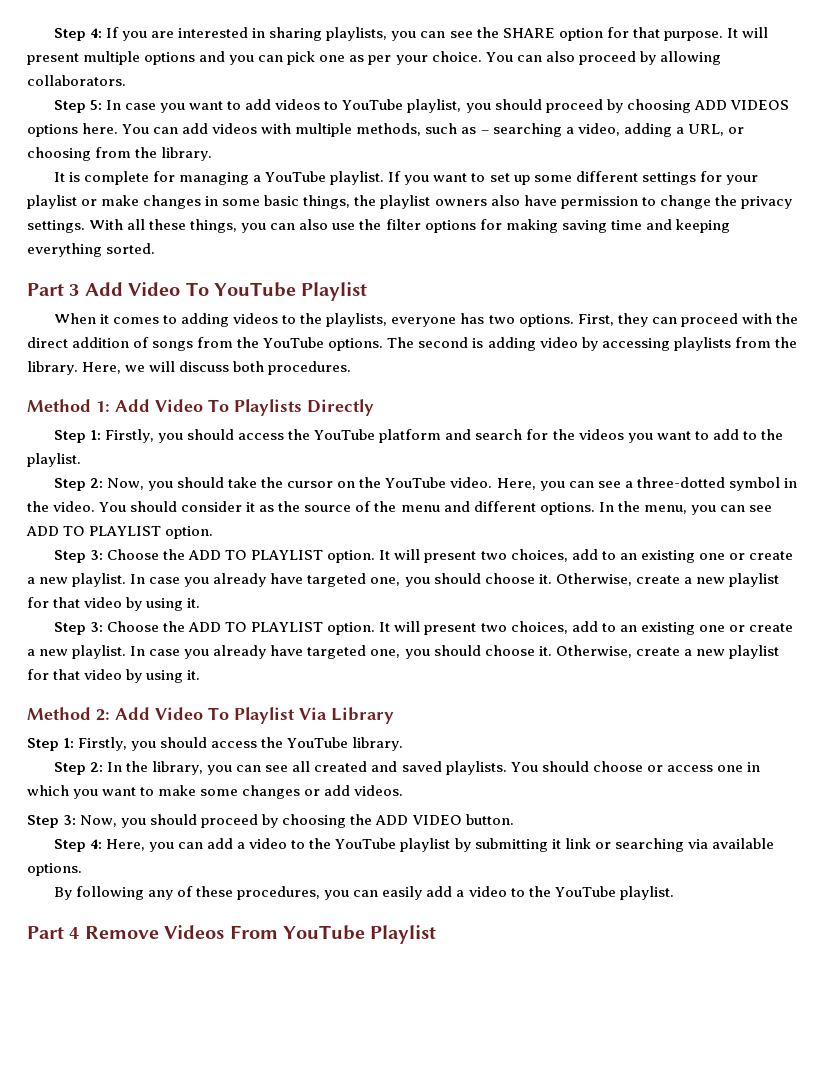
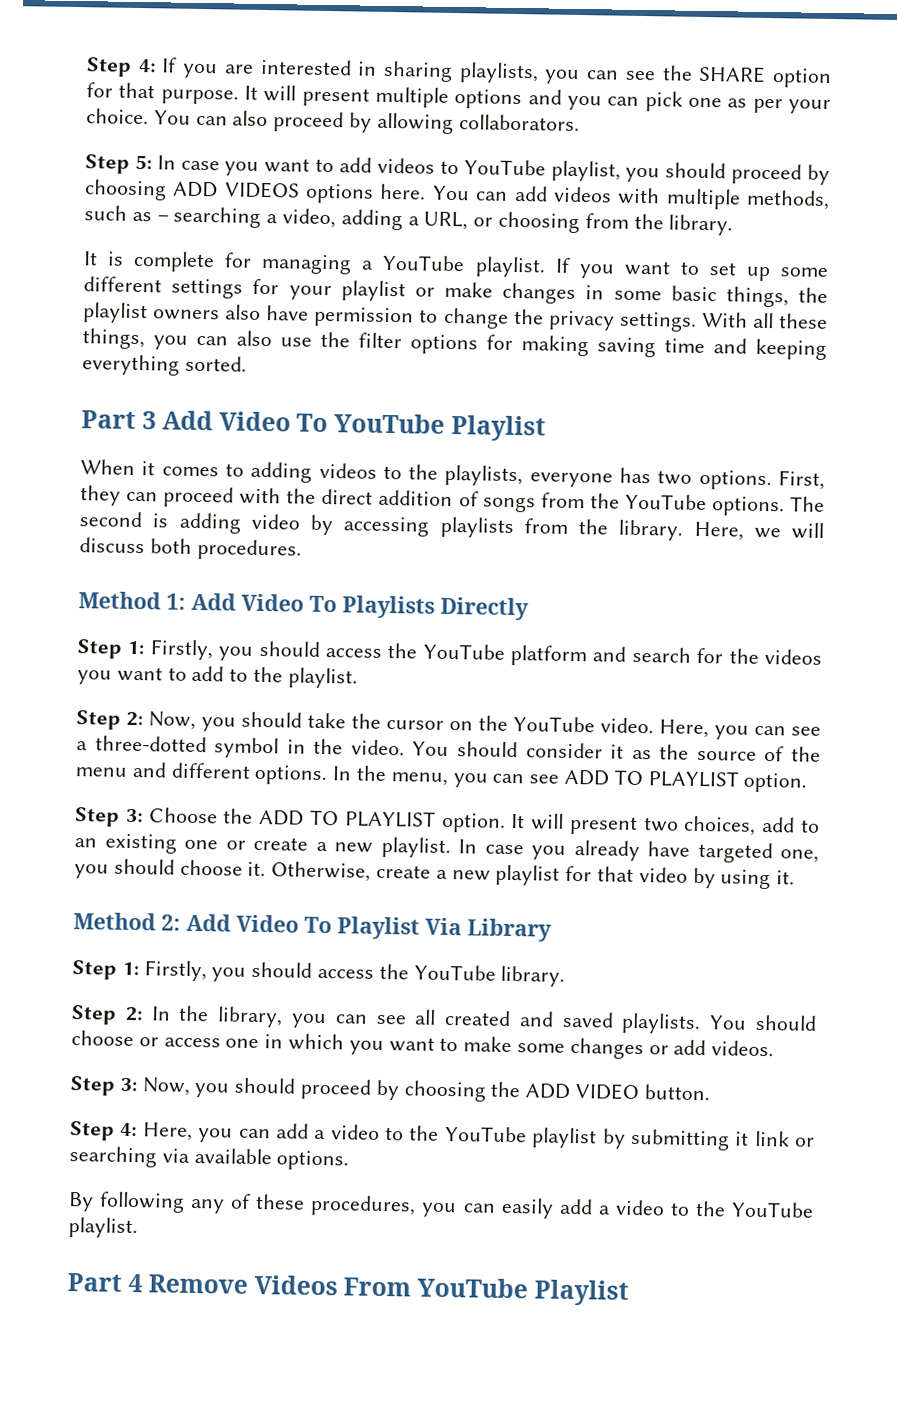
[53,621,793,635] [27,645,779,659] [27,669,201,683] // Step 3: Choose the ADD TO PLAYLIST option. It will present two choices, add to an existing one or create a new playlist. In case you already have targeted one, you should choose it. Otherwise, create a new playlist for that video by using it. -> (796, 877) none

